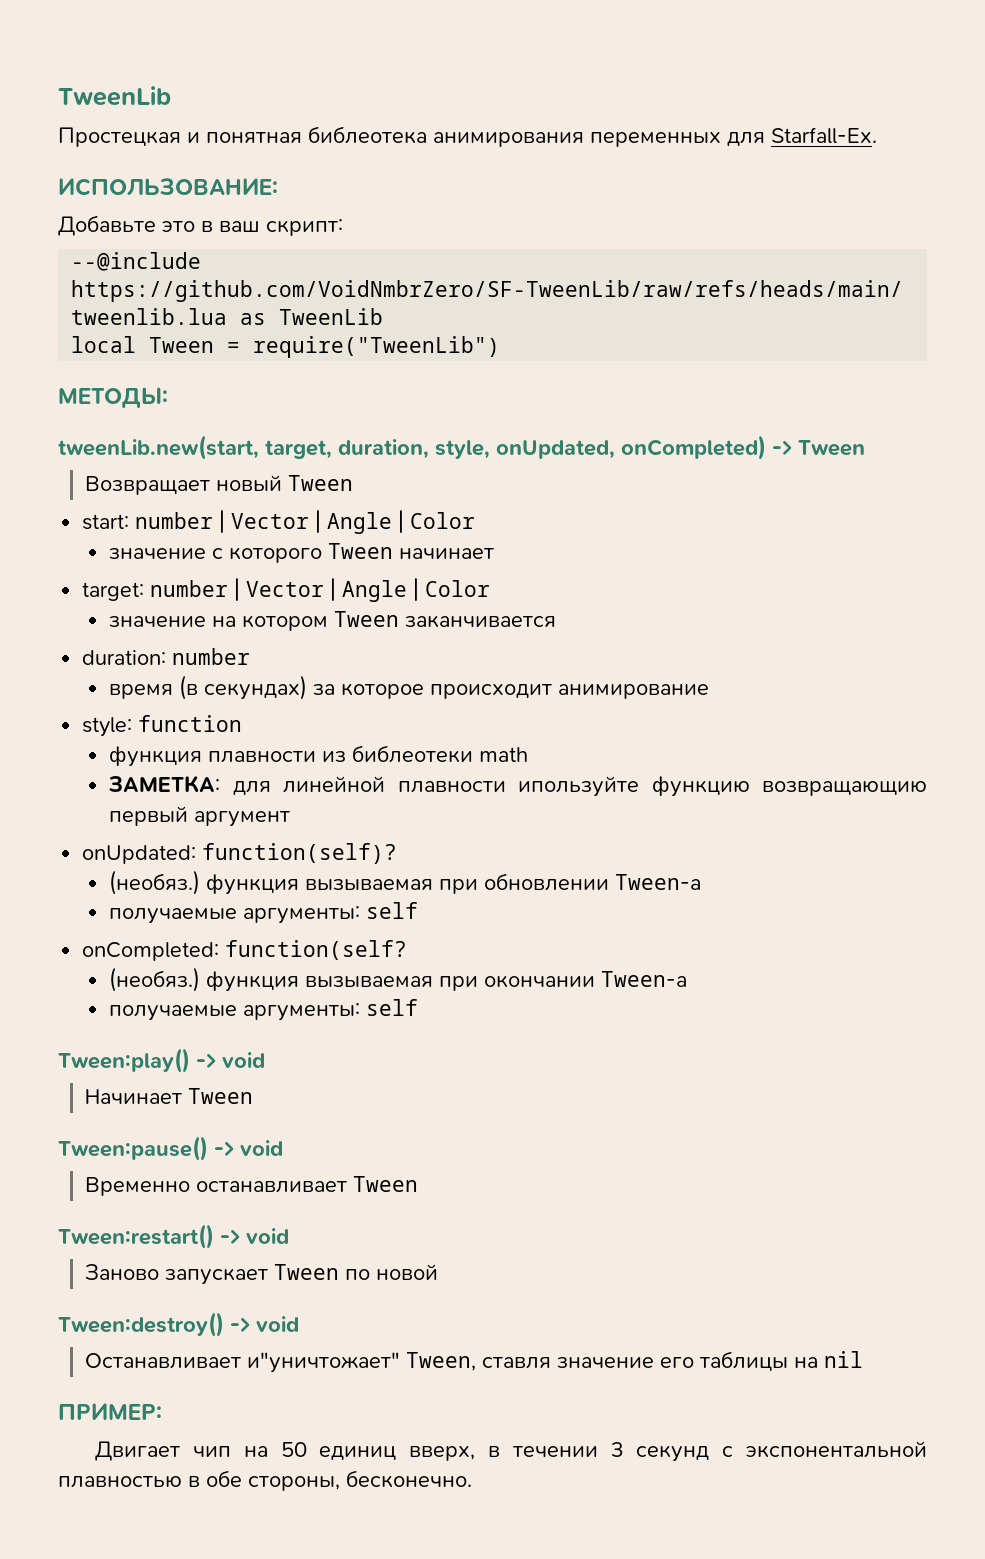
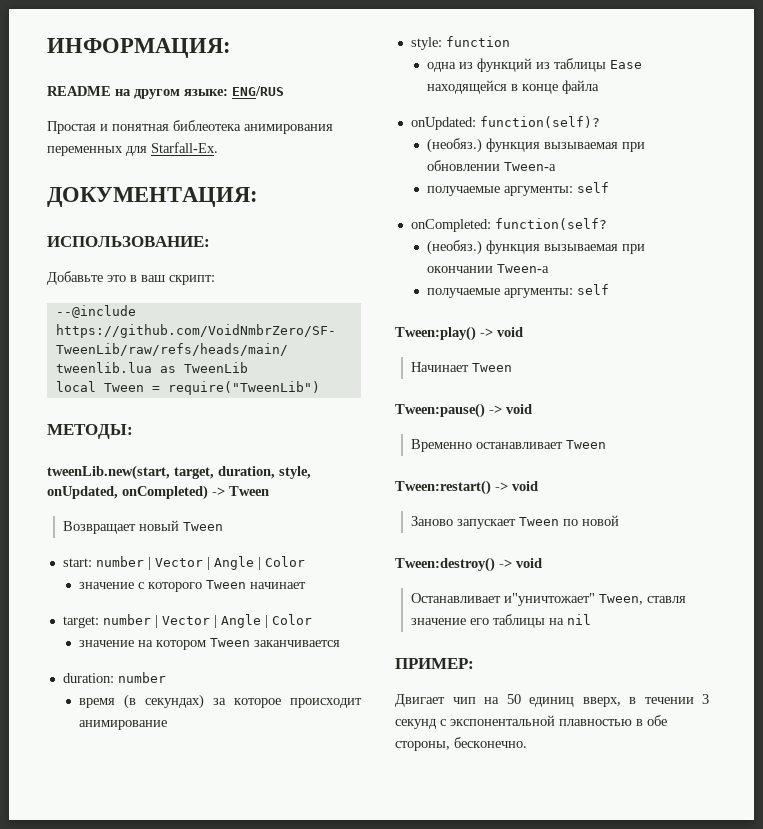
[58,86,171,106] [58,127,181,147] TweenLib // Простецкая -> [47,38,231,58] [47,86,284,99] [47,121,96,134] ИНФОРМАЦИЯ: // README на другом языке: ENG/RUS // Простая
(877, 135) none -> [47,187,258,207] // ДОКУМЕНТАЦИЯ:
[109,745,529,767] [108,775,928,797] [109,806,291,827] функция плавности из библеотеки math // ЗАМЕТКА: для линейной плавности ипользуйте функцию возвращающию первый аргумент -> [427,58,643,72] [427,80,600,94] одна из функций из таблицы Ease находящейся в конце файла

